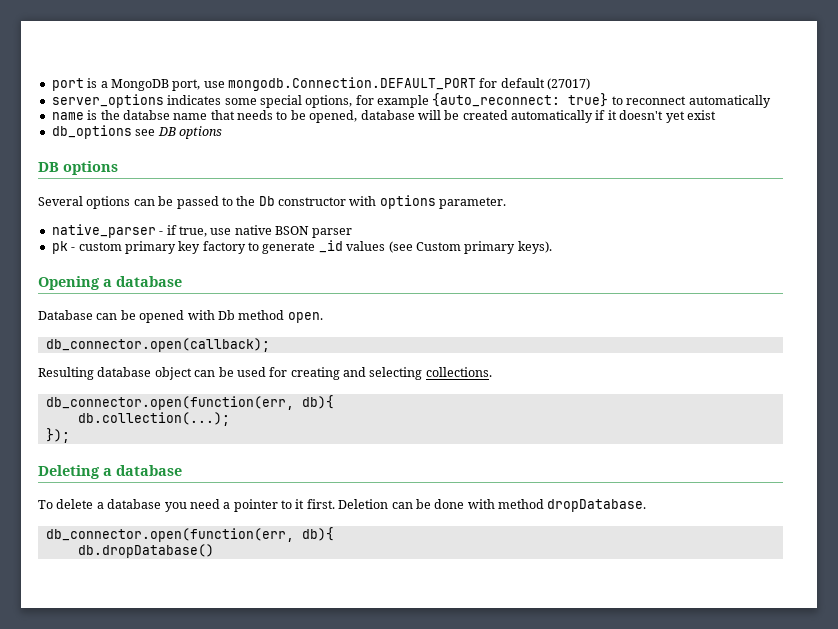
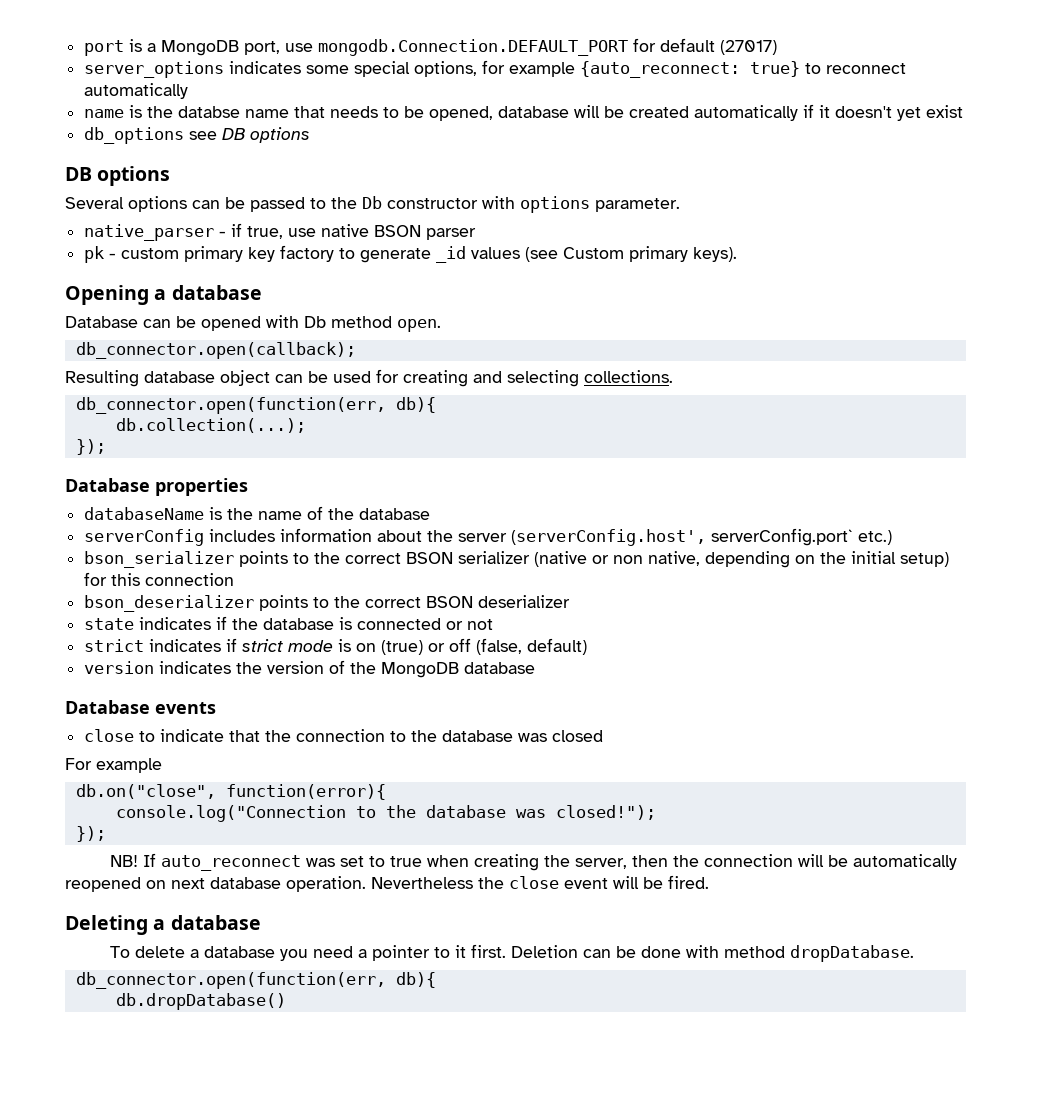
(70, 435) none -> [65,478,248,496] [84,506,431,520] [84,528,893,546] [84,551,950,568] [84,572,235,586] [84,595,571,612] [84,616,494,630] [84,638,588,655] [84,660,536,678] [65,700,216,714] [84,729,604,742] [65,758,162,773] [75,784,386,800] [115,805,656,822] [75,826,106,842] [110,853,958,871] [65,875,709,892] // Database properties // databaseName is the name of the database // serverConfig includes information about the server (serverConfig.host', serverConfig.port` etc.) // bson_serializer points to the correct BSON serializer (native or non native, depending on the initial setup) for this connection // bson_deserializer points to the correct BSON deserializer // state indicates if the database is connected or not // strict indicates if strict mode is on (true) or off (false, default) // version indicates the version of the MongoDB database // Database events // close to indicate that the connection to the database was closed // For example // db.on("close", function(error){ // console.log("Connection to the database was closed!"); // }); // NB! If auto_reconnect was set to true when creating the server, then the connection will be automatically reopened on next database operation. Nevertheless the close event will be fired.

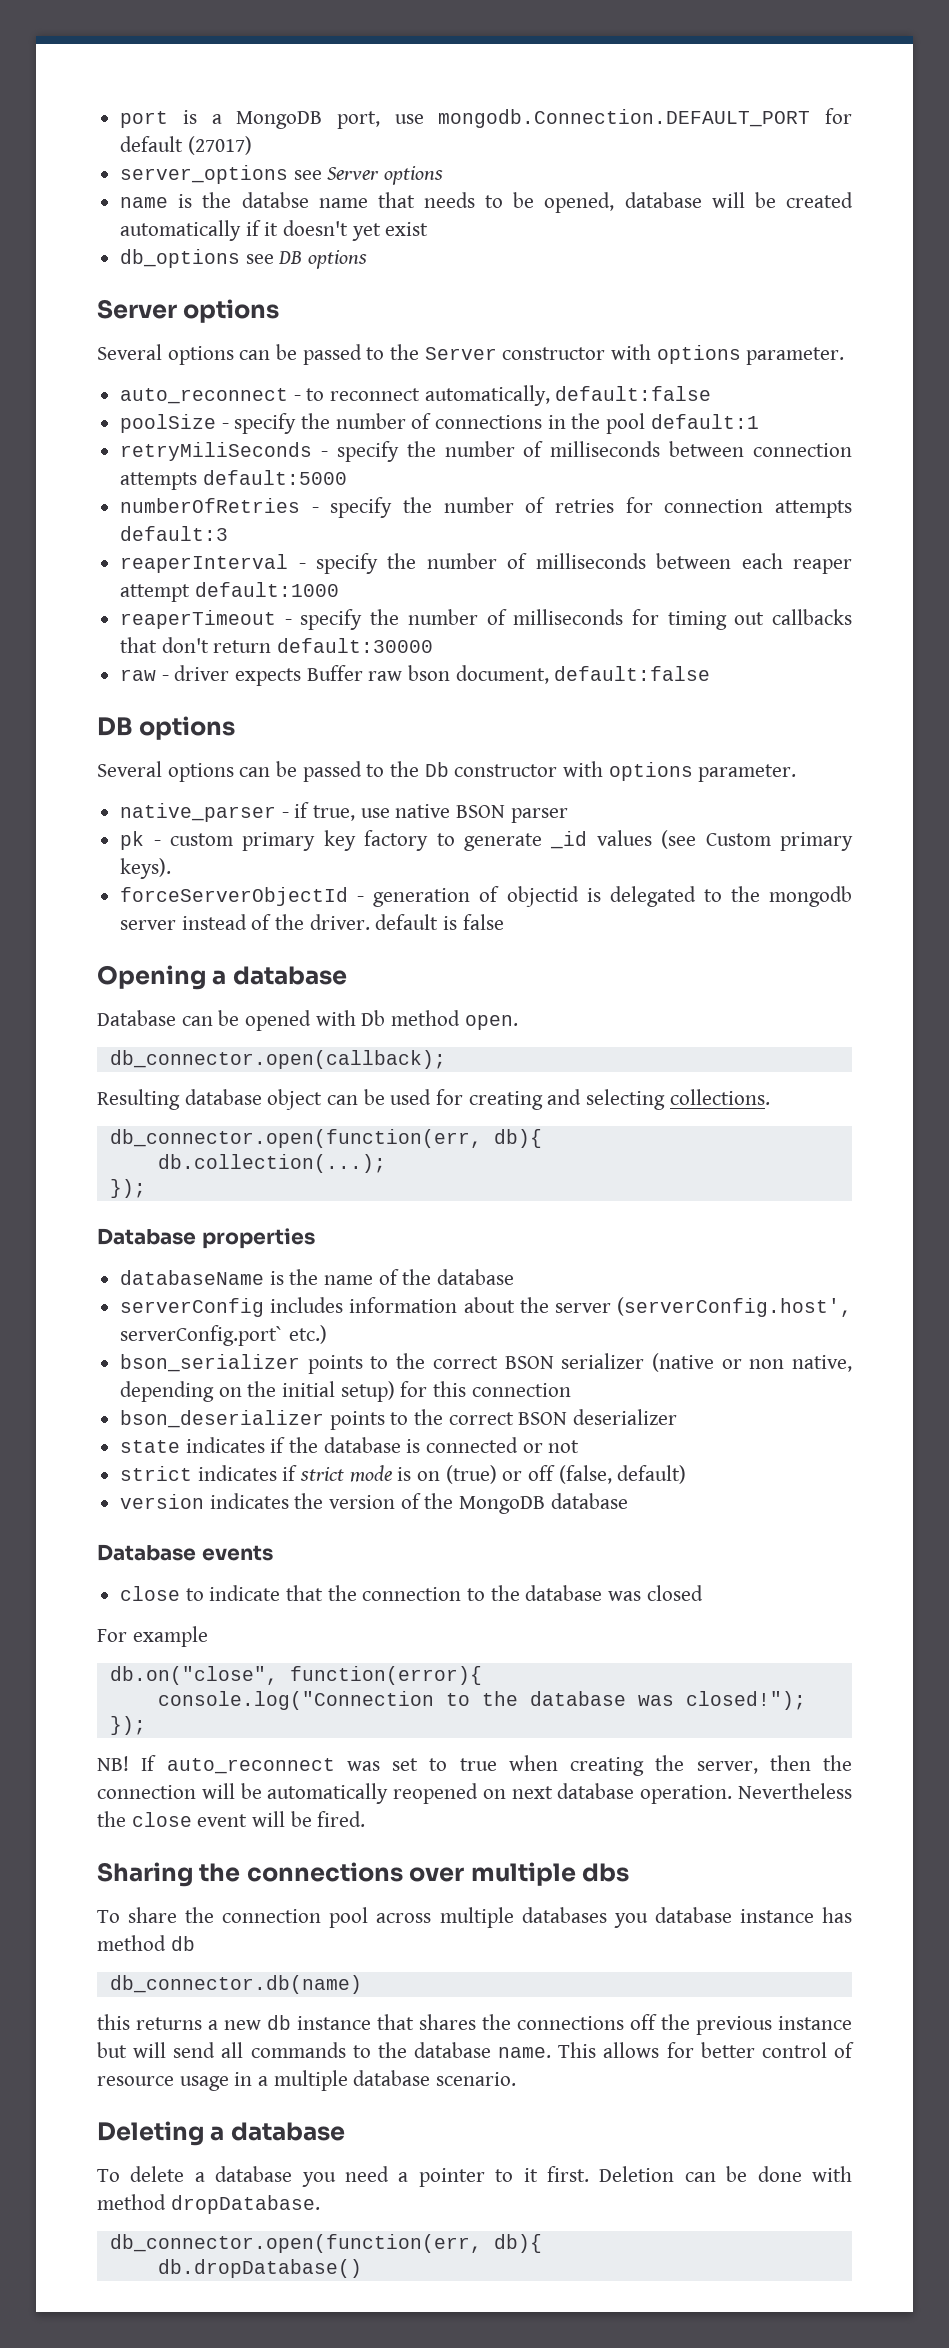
[229,60,907,78] [84,83,189,99] indicates some special options, for example {auto_reconnect: true} to reconnect automatically -> [293,166,444,185] see Server options
(311, 135) none -> [97,299,280,323] [97,344,845,365] [120,385,712,406] [120,413,759,434] [120,441,852,462] [120,470,347,490] [120,497,853,518] [120,526,229,541] [120,553,852,574] [120,582,339,602] [120,609,852,630] [120,637,434,653] [120,665,711,686] // Server options // Several options can be passed to the Server constructor with options parameter. // auto_reconnect - to reconnect automatically, default:false // poolSize - specify the number of connections in the pool default:1 // retryMiliSeconds - specify the number of milliseconds between connection attempts default:5000 // numberOfRetries - specify the number of retries for connection attempts default:3 // reaperInterval - specify the number of milliseconds between each reaper attempt default:1000 // reaperTimeout - specify the number of milliseconds for timing out callbacks that don't return default:30000 // raw - driver expects Buffer raw bson document, default:false
(738, 254) none -> [120,886,853,907] [120,914,504,930] // forceServerObjectId - generation of objectid is delegated to the mongodb server instead of the driver. default is false
(709, 882) none -> [97,1862,630,1887] [97,1907,852,1928] [97,1935,195,1951] [109,1975,362,1994] [97,2014,852,2035] [97,2042,854,2058] [97,2070,517,2091] // Sharing the connections over multiple dbs // To share the connection pool across multiple databases you database instance has method db // db_connector.db(name) // this returns a new db instance that shares the connections off the previous instance but will send all commands to the database name. This allows for better control of resource usage in a multiple database scenario.

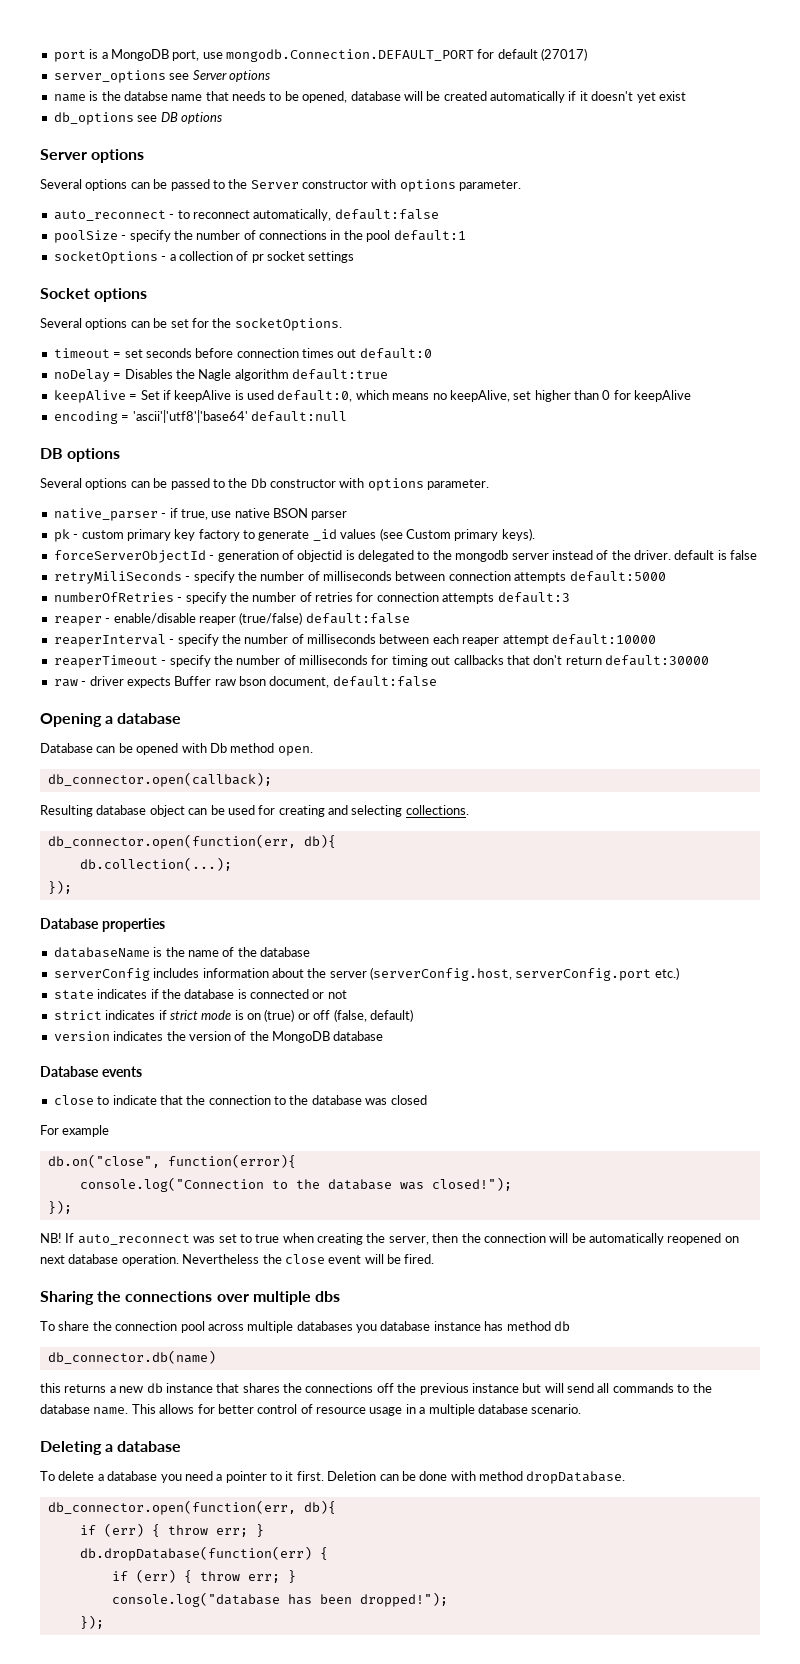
[120,441,852,462] [120,470,347,490] [120,497,853,518] [120,526,229,541] [120,553,852,574] [120,582,339,602] [120,609,852,630] [120,637,434,653] [120,665,711,686] retryMiliSeconds - specify the number of milliseconds between connection attempts default:5000 // numberOfRetries - specify the number of retries for connection attempts default:3 // reaperInterval - specify the number of milliseconds between each reaper attempt default:1000 // reaperTimeout - specify the number of milliseconds for timing out callbacks that don't return default:30000 // raw - driver expects Buffer raw bson document, default:false -> [53,251,355,264] [40,288,148,302] [40,318,342,331] [53,348,432,359] [53,369,388,382] [53,390,692,403] [53,410,347,424] socketOptions - a collection of pr socket settings // Socket options // Several options can be set for the socketOptions. // timeout = set seconds before connection times out default:0 // noDelay = Disables the Nagle algorithm default:true // keepAlive = Set if keepAlive is used default:0, which means no keepAlive, set higher than 0 for keepAlive // encoding = 'ascii'|'utf8'|'base64' default:null
(504, 922) none -> [53,571,666,584] [53,592,570,604] [53,612,410,626] [53,634,656,647] [53,655,709,668] [53,676,437,688] // retryMiliSeconds - specify the number of milliseconds between connection attempts default:5000 // numberOfRetries - specify the number of retries for connection attempts default:3 // reaper - enable/disable reaper (true/false) default:false // reaperInterval - specify the number of milliseconds between each reaper attempt default:10000 // reaperTimeout - specify the number of milliseconds for timing out callbacks that don't return default:30000 // raw - driver expects Buffer raw bson document, default:false
[616,1297,852,1317] [120,1325,284,1346] (serverConfig.host', serverConfig.port` -> [370,967,652,981] (serverConfig.host, serverConfig.port
[120,1353,852,1374] [120,1381,571,1402] [120,1409,678,1430] // bson_serializer points to the correct BSON serializer (native or non native, depending on the initial setup) for this connection // bson_deserializer points to the correct BSON deserializer -> (679, 973) none
[157,2259,362,2278] db.dropDatabase() -> [79,1523,264,1537] [79,1546,328,1561] [111,1569,296,1583] [111,1592,448,1607] [79,1615,104,1629] if (err) { throw err; } // db.dropDatabase(function(err) { // if (err) { throw err; } // console.log("database has been dropped!"); // });

